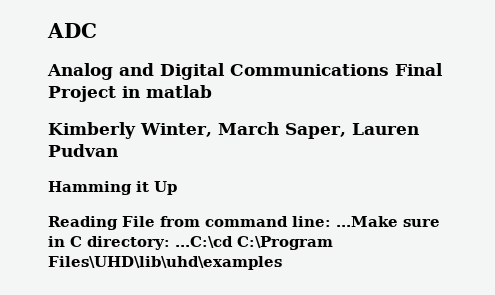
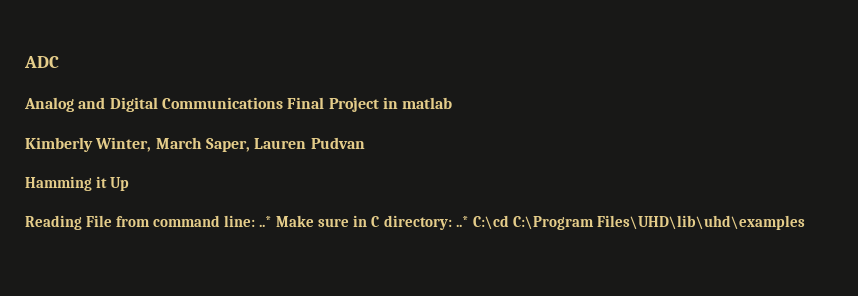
[336,216,398,227] ...Make -> [259,215,315,227] ..* Make
[175,236,233,248] ...C:\cd -> [455,215,509,230] ..* C:\cd

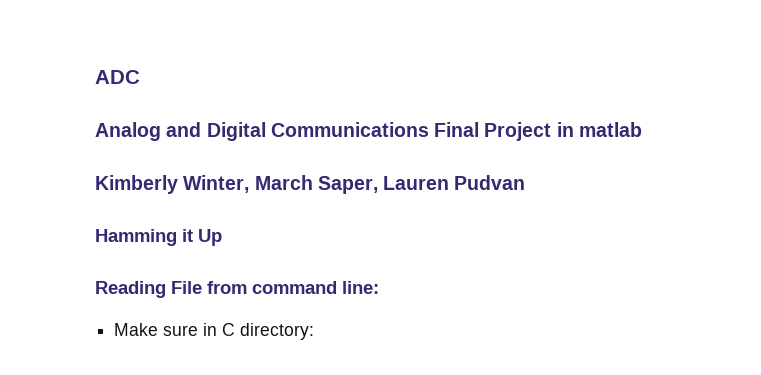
[259,216,273,227] ..* -> (379, 287) //
[455,215,805,230] ..* C:\cd C:\Program Files\UHD\lib\uhd\examples -> (315, 331) none

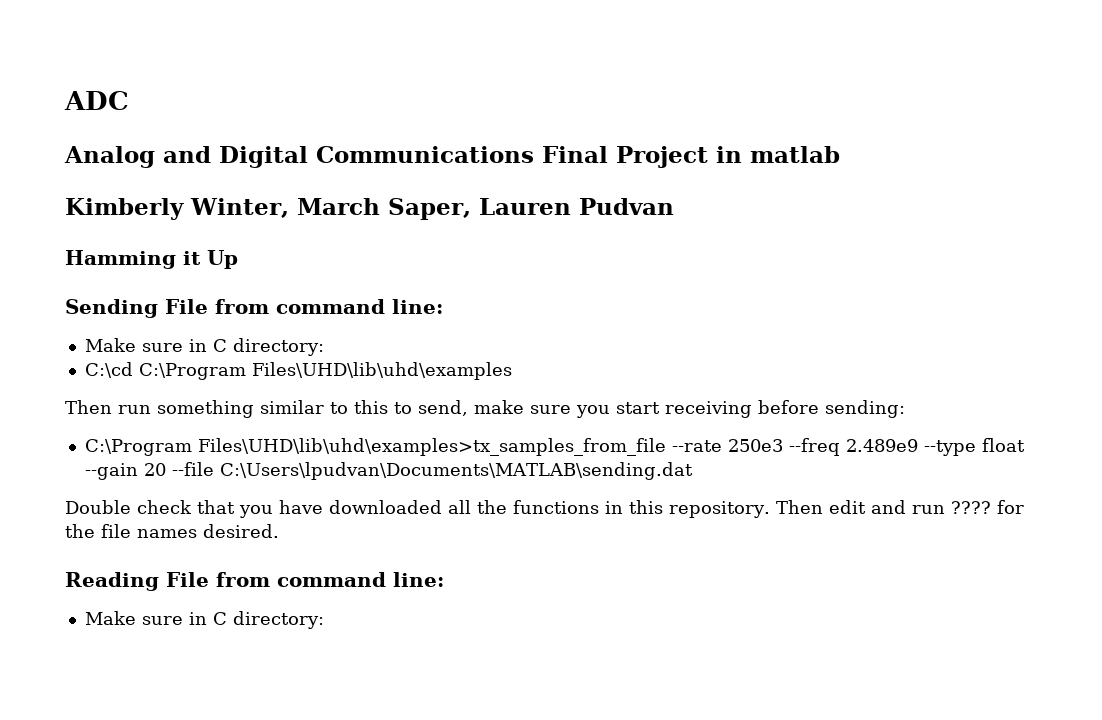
(222, 237) none -> [65,299,443,318] [84,338,324,356] [84,362,512,380] [65,400,905,418] [84,438,1025,456] [84,462,693,480] [65,500,1024,518] [65,524,279,538] // Sending File from command line: // Make sure in C directory: // C:\cd C:\Program Files\UHD\lib\uhd\examples // Then run something similar to this to send, make sure you start receiving before sending: // C:\Program Files\UHD\lib\uhd\examples>tx_samples_from_file --rate 250e3 --freq 2.489e9 --type float --gain 20 --file C:\Users\lpudvan\Documents\MATLAB\sending.dat // Double check that you have downloaded all the functions in this repository. Then edit and run ???? for the file names desired.

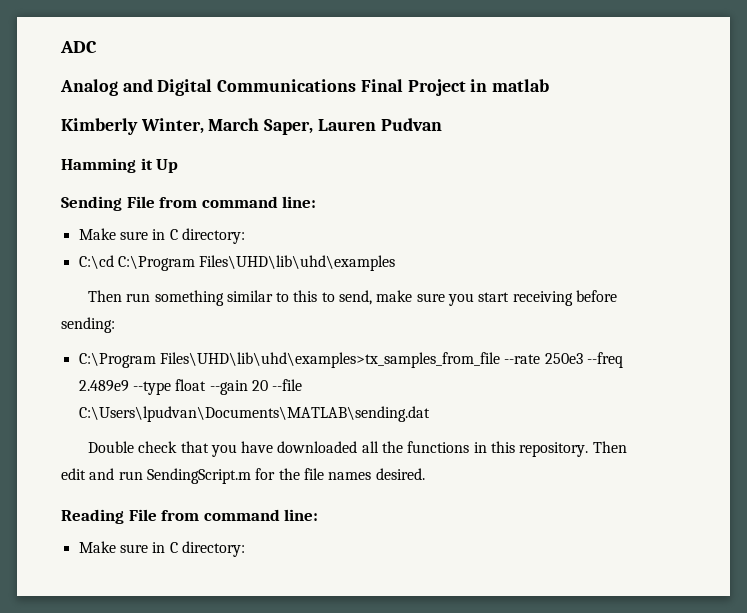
[950,501,991,514] ???? -> [146,468,251,484] SendingScript.m

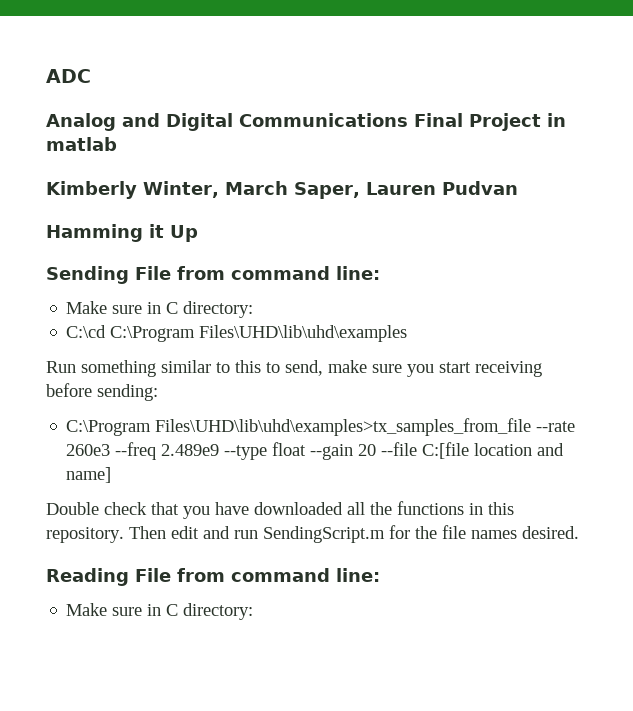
[87,290,151,302] Then run -> [46,361,76,373] Run
[544,353,583,364] 250e3 -> [66,444,111,456] 260e3
[78,406,430,422] C:\Users\lpudvan\Documents\MATLAB\sending.dat -> [422,442,565,459] [66,467,112,483] C:[file location and name]

